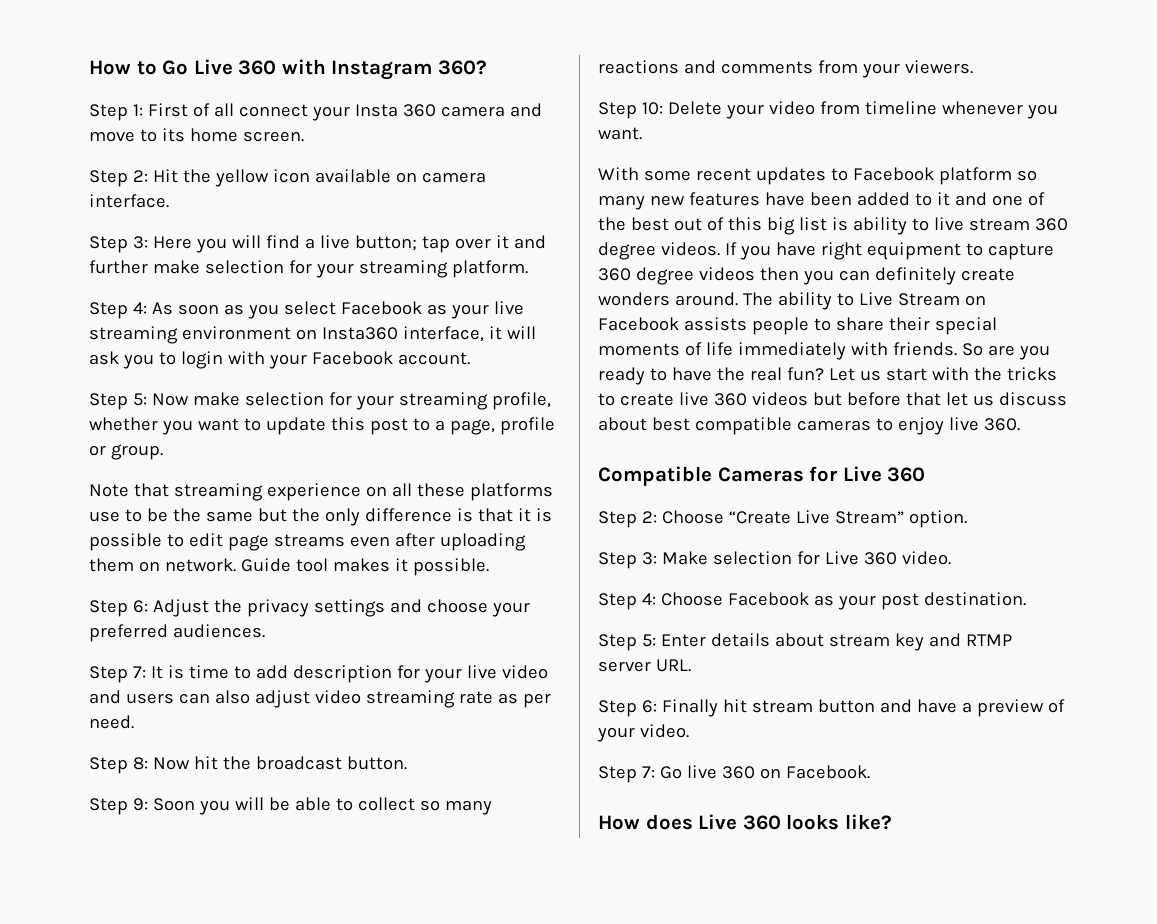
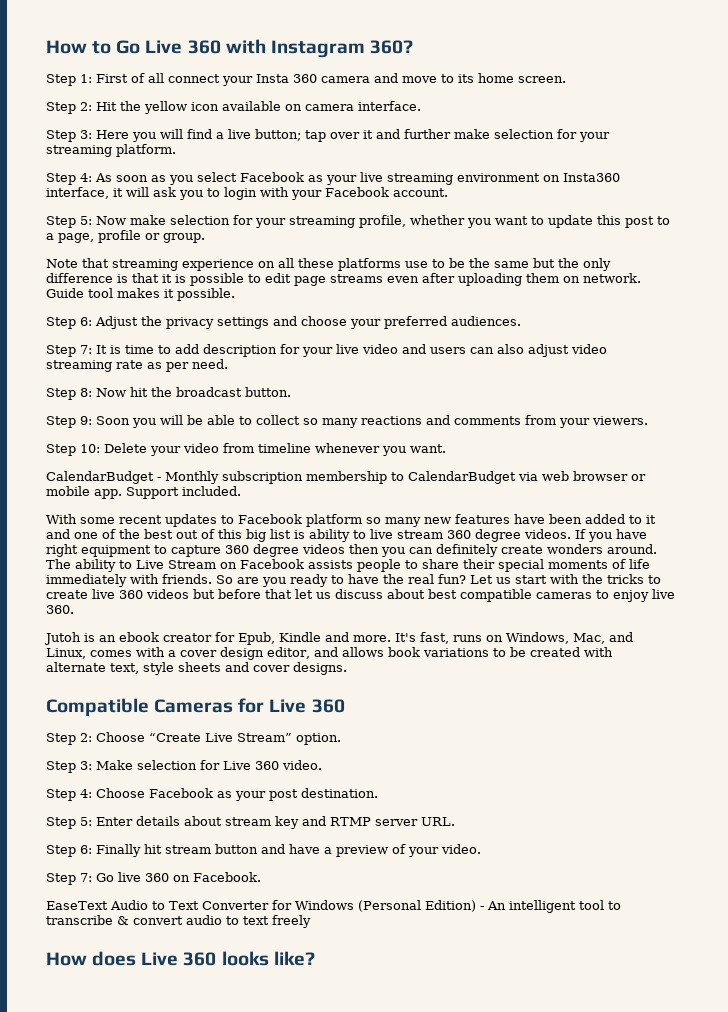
(642, 133) none -> [46,471,646,484] [46,486,241,499] // CalendarBudget - Monthly subscription membership to CalendarBudget via web browser or mobile app. Support included.
(1020, 424) none -> [44,632,633,645] [46,647,613,660] [46,662,347,675] // Jutoh is an ebook creator for Epub, Kindle and more. It's fast, runs on Windows, Mac, and Linux, comes with a cover design editor, and allows book variations to be created with alternate text, style sheets and cover designs.
(870, 772) none -> [46,900,621,913] [46,915,311,928] // EaseText Audio to Text Converter for Windows (Personal Edition) - An intelligent tool to transcribe & convert audio to text freely

